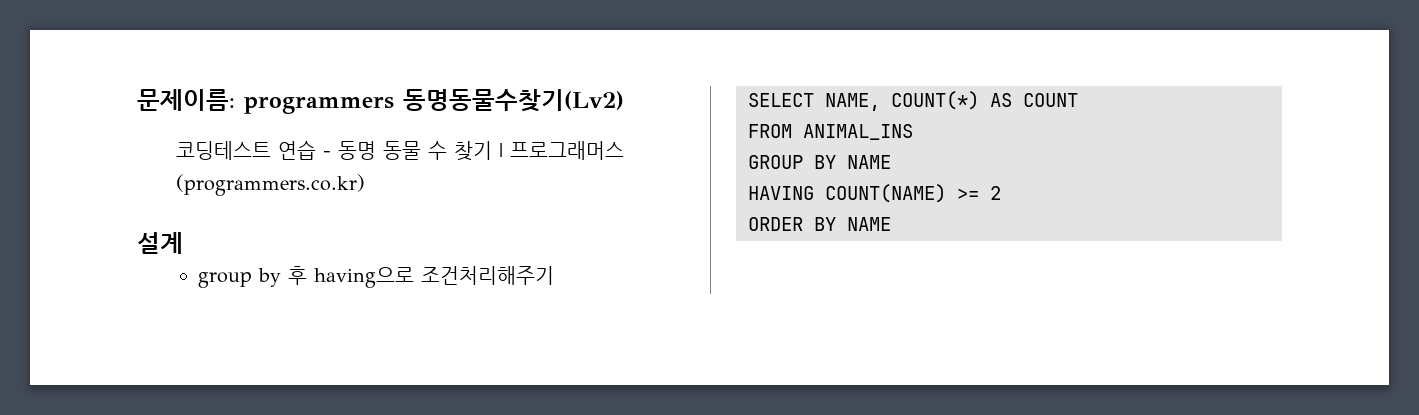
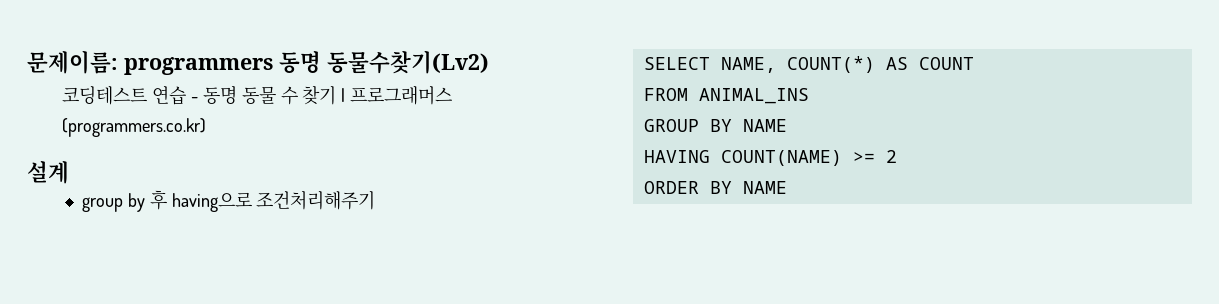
[403,89,624,112] 동명동물수찾기(Lv2) -> [279,50,489,74] 동명 동물수찾기(Lv2)

